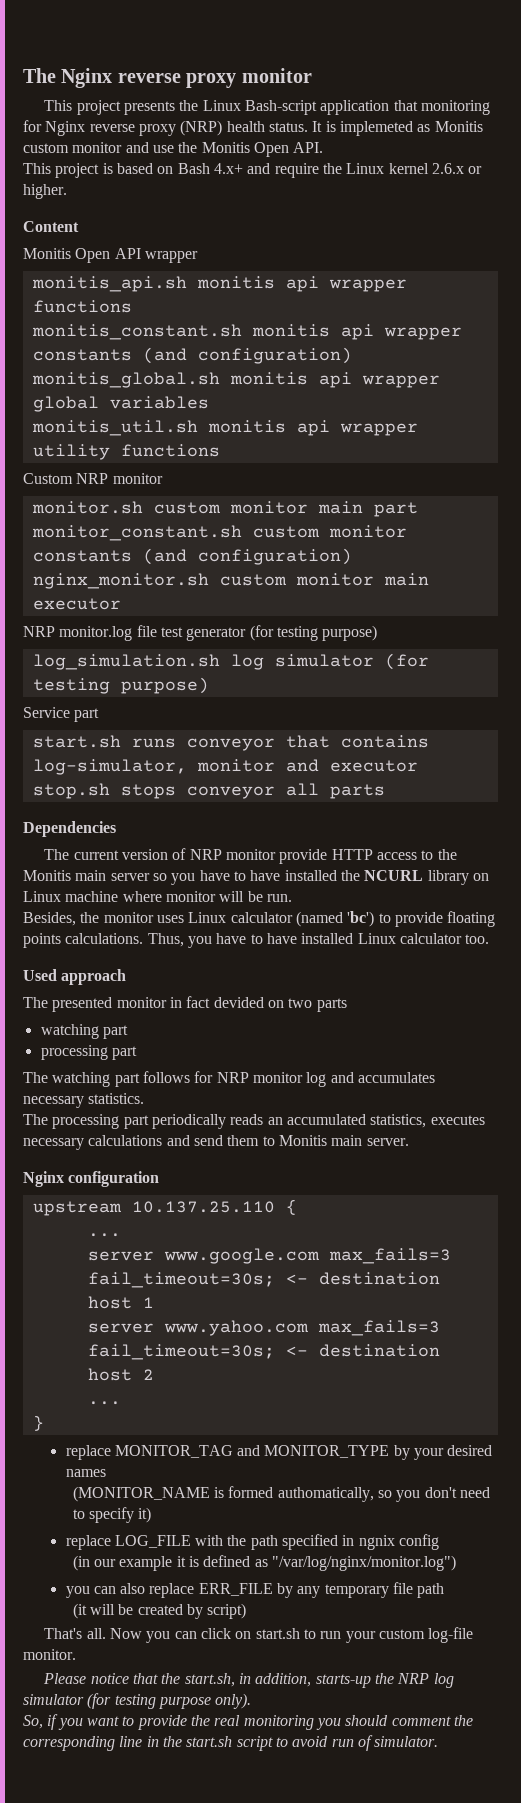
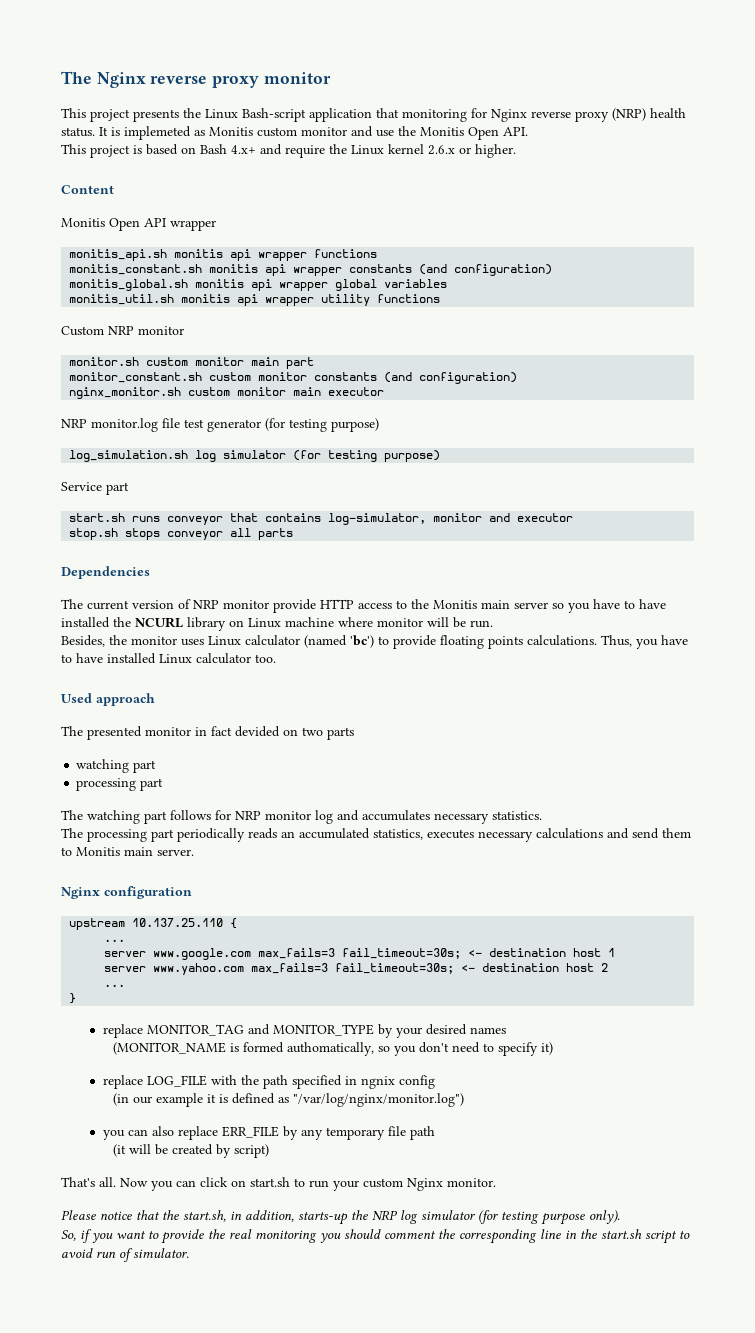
[428,1627,474,1643] log-file -> [407,1178,443,1191] Nginx

